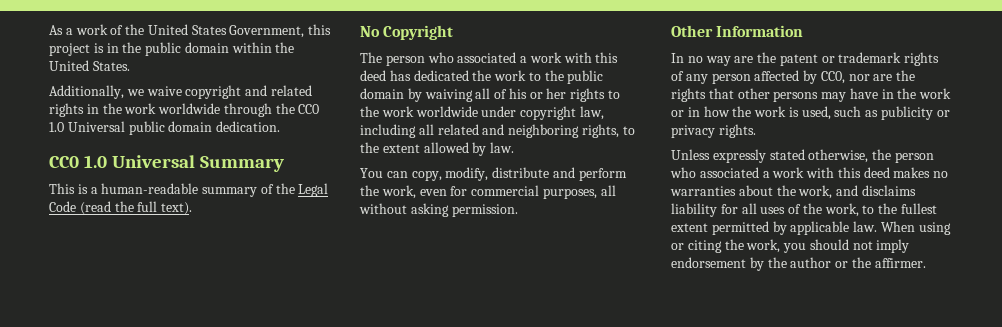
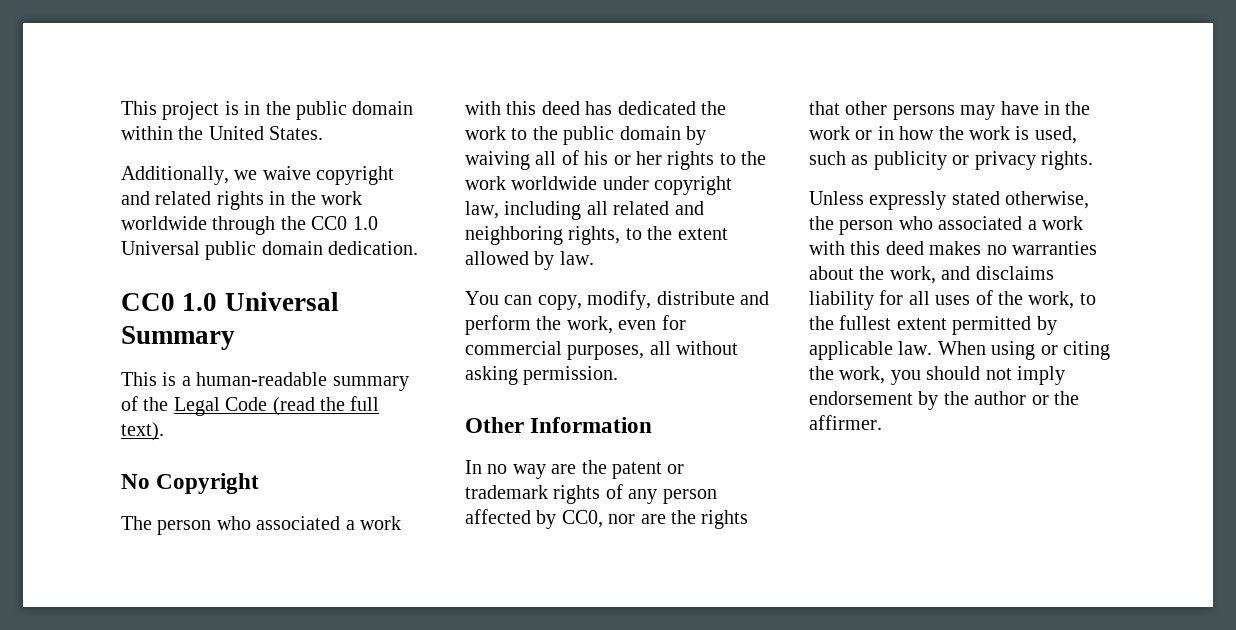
[49,24,332,38] As a work of the United States Government, this -> [121,101,157,115] This

